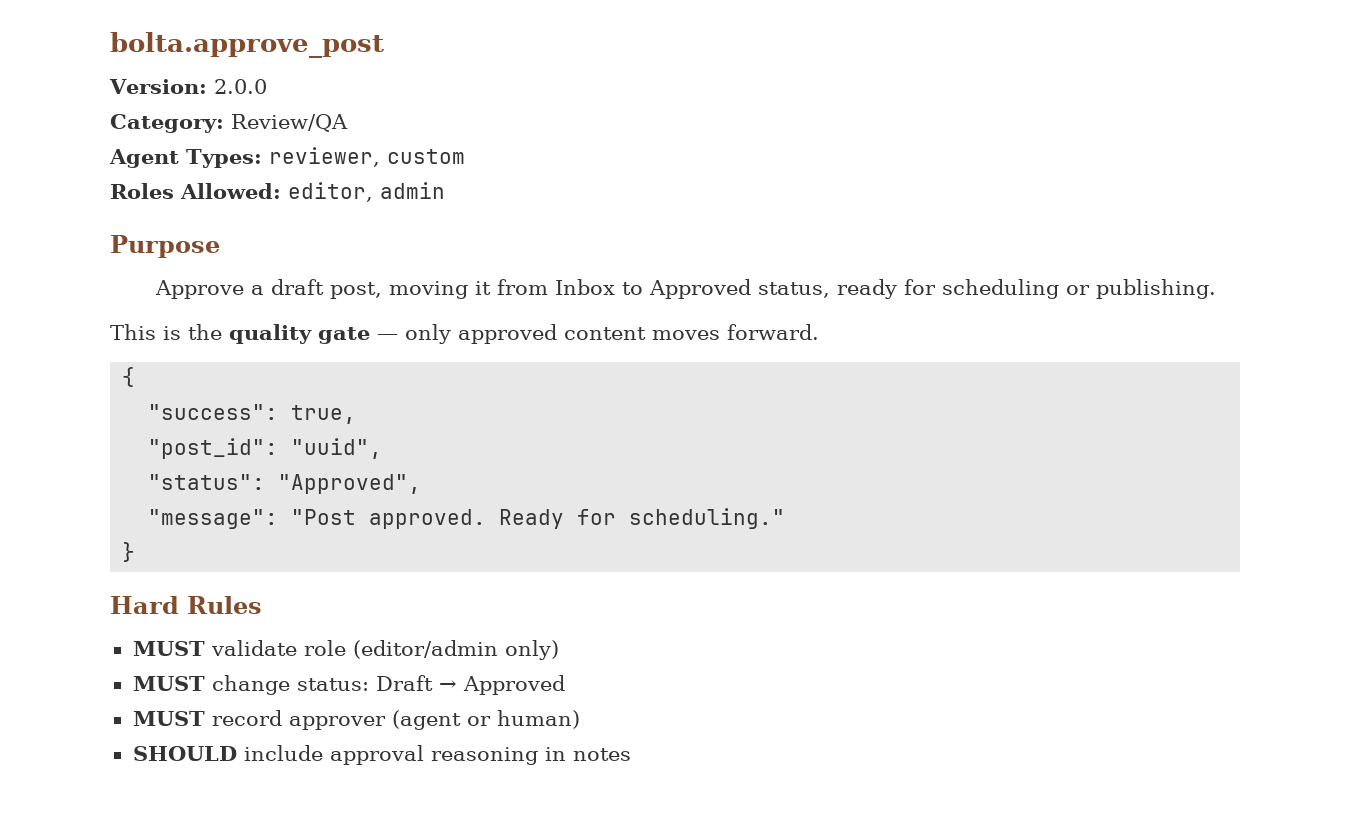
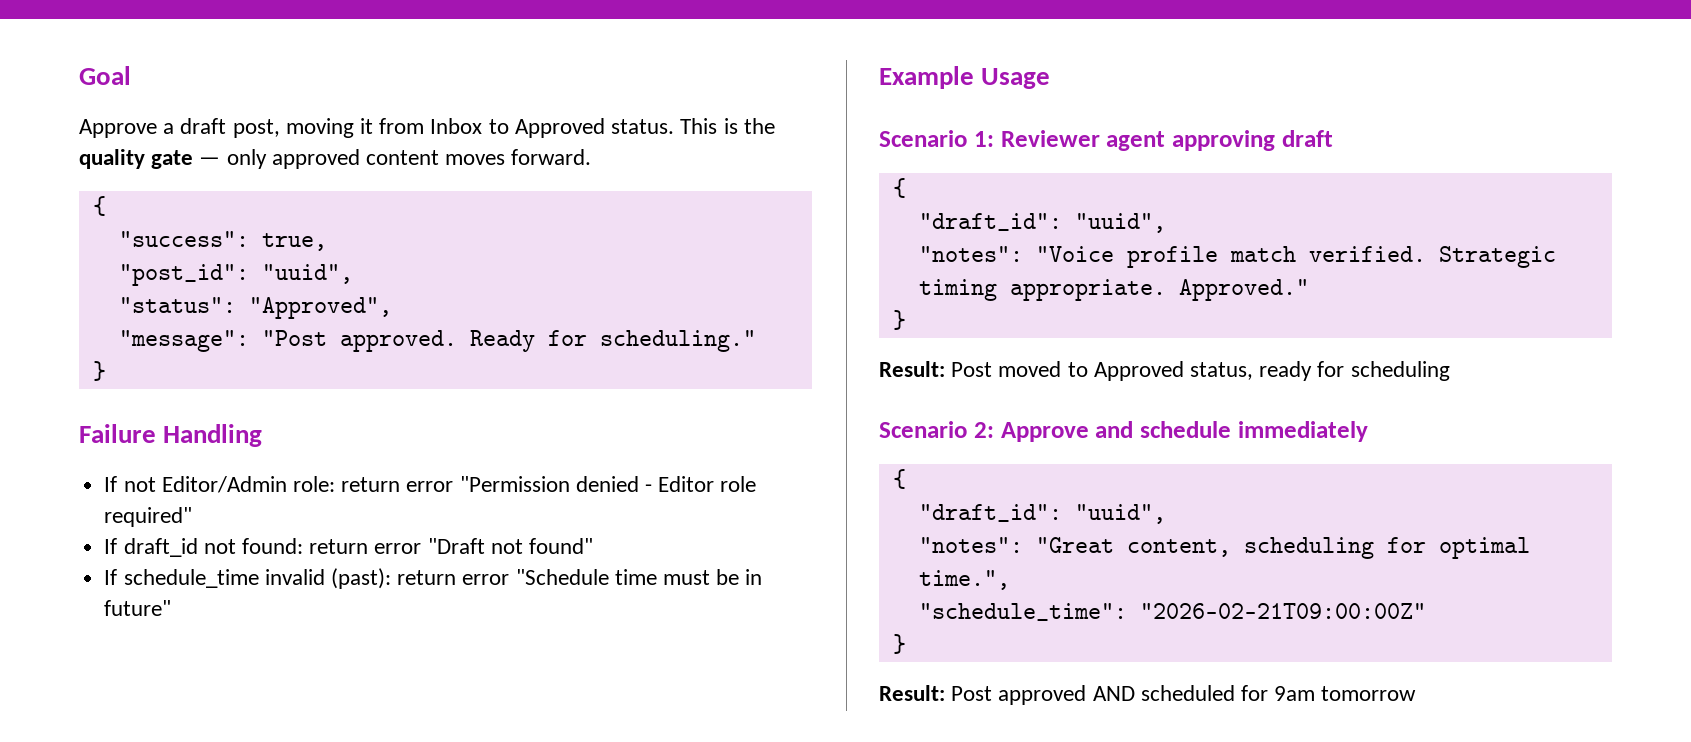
[110,32,384,58] [109,79,267,94] [110,114,348,133] [109,147,465,168] [110,182,445,202] [110,235,220,258] bolta.approve_post // Version: 2.0.0 // Category: Review/QA // Agent Types: reviewer, custom // Roles Allowed: editor, admin // Purpose -> [79,66,131,85] Goal
[757,279,1216,299] status, ready for scheduling or publishing. // -> [611,119,675,134] status.
[110,596,262,614] [132,640,559,660] [132,675,565,695] [132,710,580,730] [132,745,631,765] Hard Rules // MUST validate role (editor/admin only) // MUST change status: Draft → Approved // MUST record approver (agent or human) // SHOULD include approval reasoning in notes -> [79,424,263,447] [104,476,757,493] [104,507,193,527] [104,538,593,557] [104,568,763,589] [104,600,172,616] [879,66,1051,89] [879,130,1333,151] [892,178,906,198] [918,213,1166,233] [918,246,1556,268] [918,279,1309,301] [892,310,906,330] [879,361,1450,381] [879,421,1368,442] [892,469,906,489] [918,504,1166,524] [918,537,1530,559] [918,570,1010,590] [918,603,1426,621] [892,634,906,654] [879,685,1417,705] Failure Handling // If not Editor/Admin role: return error "Permission denied - Editor role required" // If draft_id not found: return error "Draft not found" // If schedule_time invalid (past): return error "Schedule time must be in future" // Example Usage // Scenario 1: Reviewer agent approving draft // { // "draft_id": "uuid", // "notes": "Voice profile match verified. Strategic timing appropriate. Approved." // } // Result: Post moved to Approved status, ready for scheduling // Scenario 2: Approve and schedule immediately // { // "draft_id": "uuid", // "notes": "Great content, scheduling for optimal time.", // "schedule_time": "2026-02-21T09:00:00Z" // } // Result: Post approved AND scheduled for 9am tomorrow

